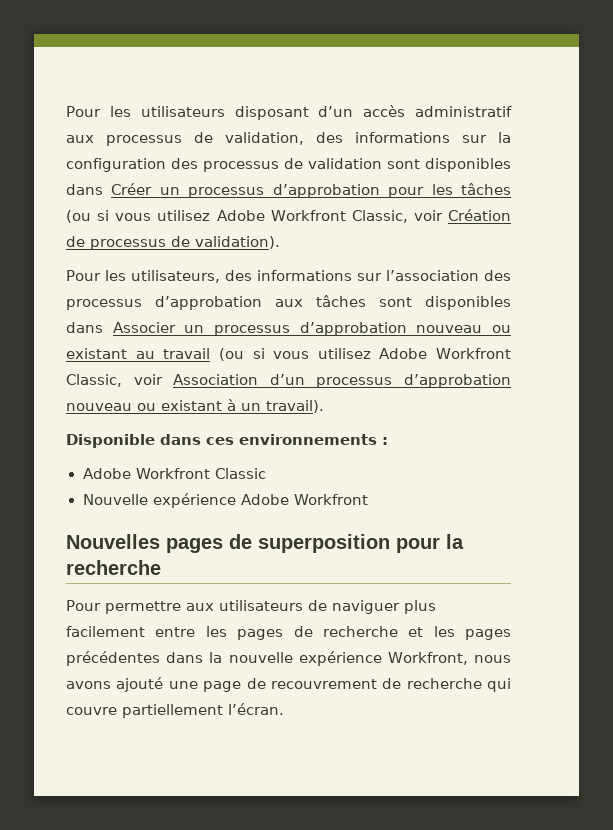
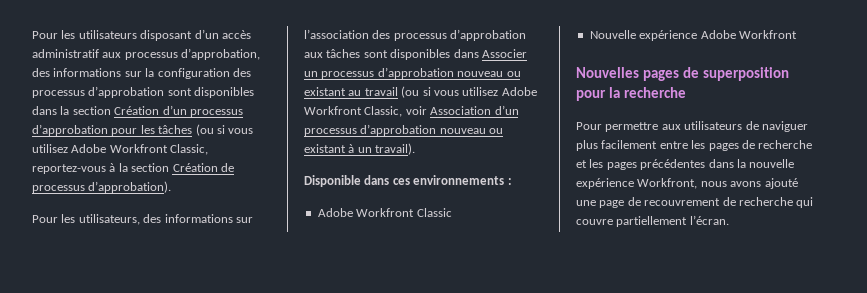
[194,132,304,145] de validation, -> [181,48,261,60] d’approbation,
[284,158,511,172] [66,183,180,195] de validation sont disponibles dans Créer un -> [88,86,255,98] [32,105,187,115] d’approbation sont disponibles dans la section Création d’un
[413,210,443,221] voir -> [32,163,170,174] reportez-vous à la section
[171,236,280,249] de validation). -> [88,181,172,193] d’approbation).

